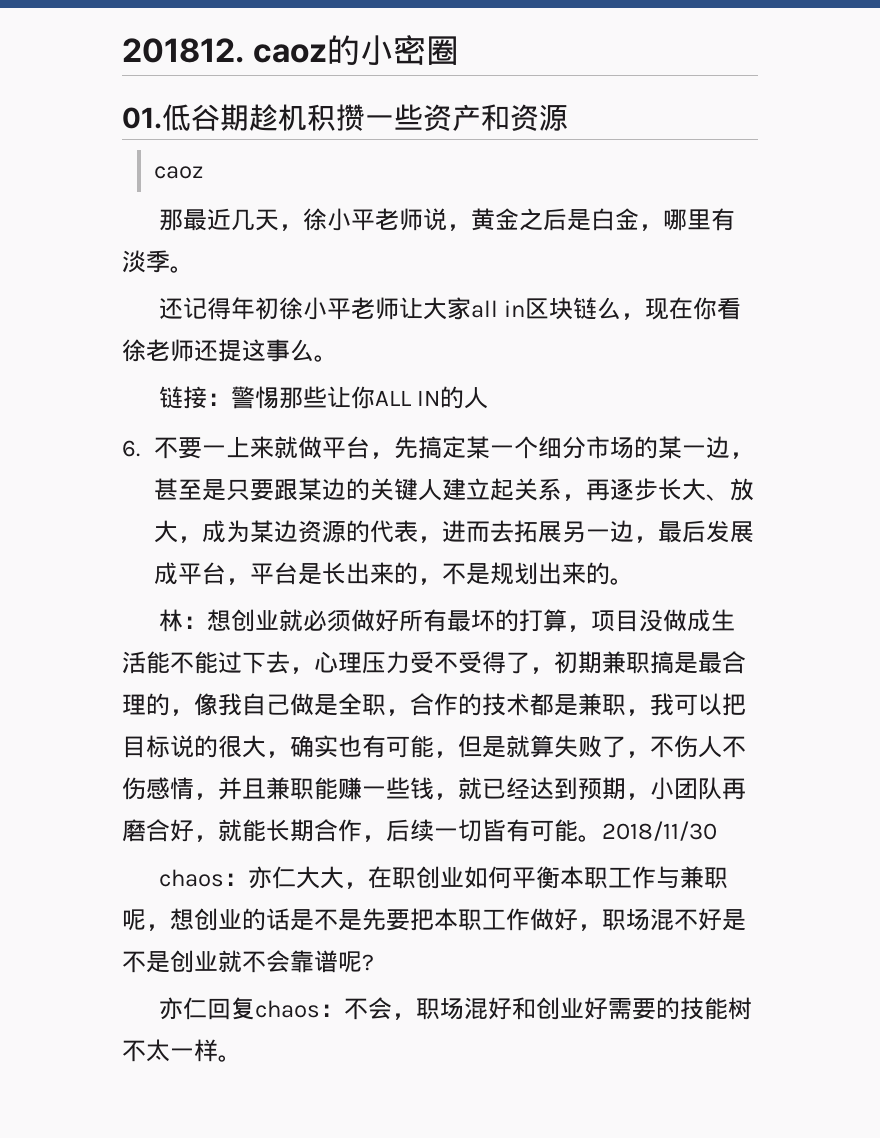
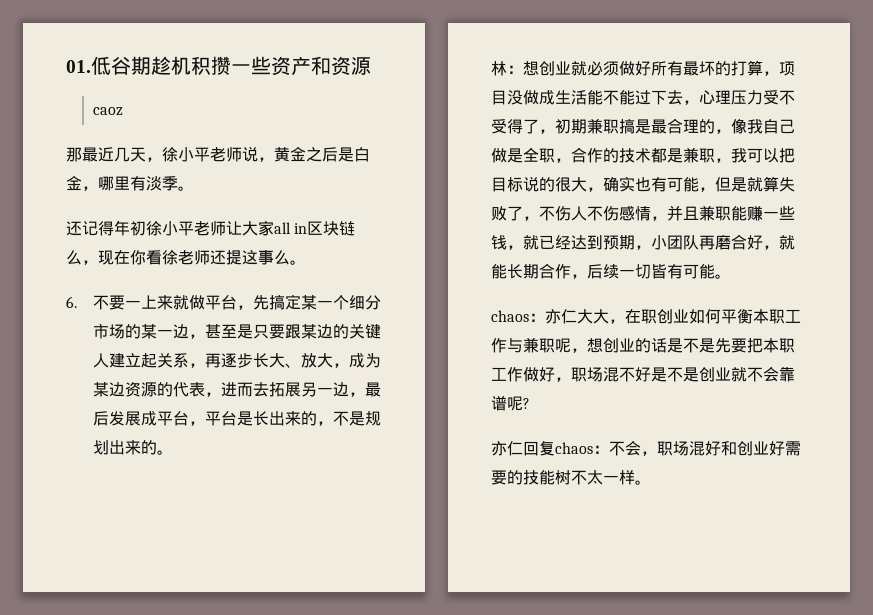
[122,35,459,65] 201812. caoz的小密圈 // -> (66, 66) none
[158,386,489,409] // 链接：警惕那些让你ALL IN的人 -> (306, 262) none
[602,821,717,841] 2018/11/30 -> (731, 276) none

